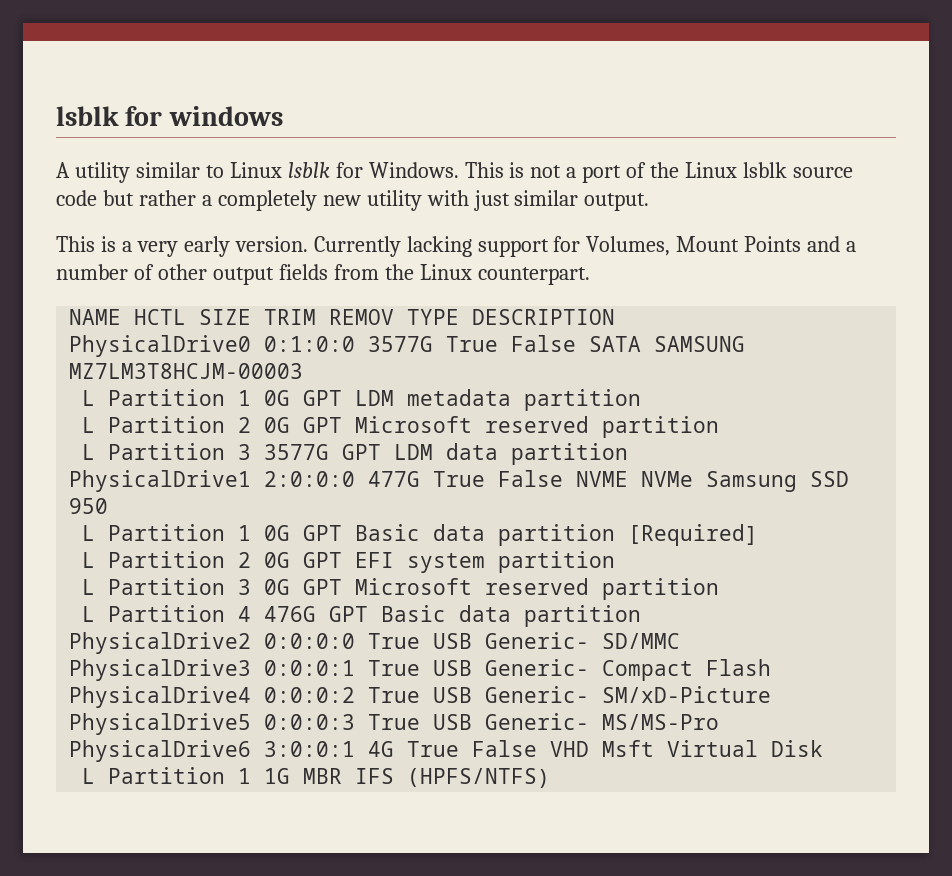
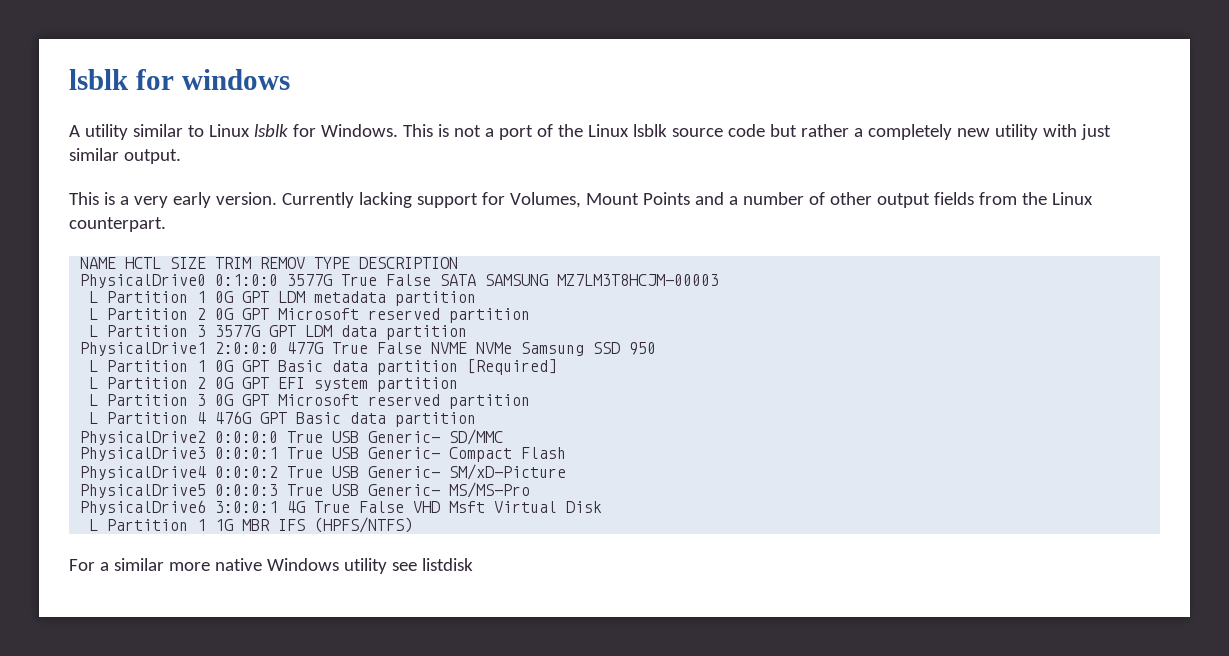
(551, 778) none -> [69,558,473,574] // For a similar more native Windows utility see listdisk

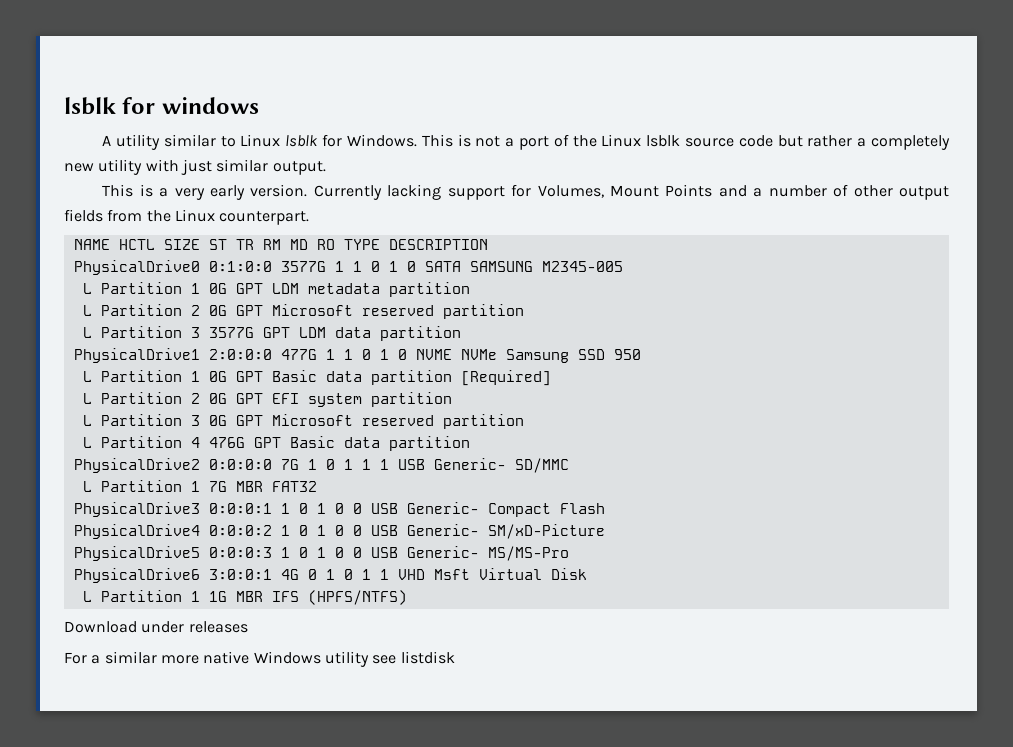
[215,257,306,269] TRIM REMOV -> [208,239,335,250] ST TR RM MD RO
[341,274,432,286] True False -> [334,261,416,272] 1 1 0 1 0
[557,274,720,286] MZ7LM3T8HCJM-00003 -> [541,261,623,272] M2345-005
[332,342,423,354] True False -> [325,349,407,360] 1 1 0 1 0
[287,429,504,445] [80,447,324,461] True USB Generic- SD/MMC // PhysicalDrive3 0:0:0:1 True -> [280,458,569,473] [82,480,317,492] [73,502,362,517] 7G 1 0 1 1 1 USB Generic- SD/MMC // L Partition 1 7G MBR FAT32 // PhysicalDrive3 0:0:0:1 1 0 1 0 0
[287,466,324,478] True -> [280,525,362,536] 1 0 1 0 0
[287,484,324,496] True -> [280,547,362,558] 1 0 1 0 0
[314,501,405,513] True False -> [307,569,389,580] 0 1 0 1 1
(414, 525) none -> [64,621,248,633] // Download under releases

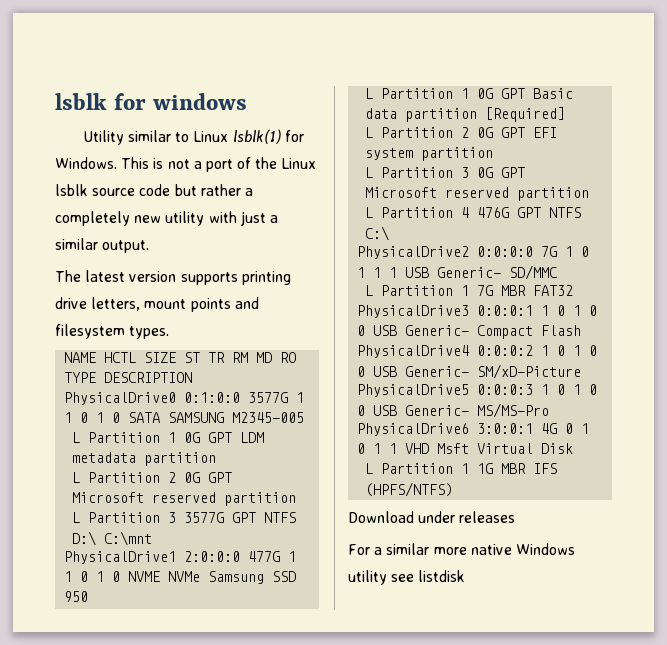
[102,134,161,150] A utility -> [83,130,124,145] Utility
[285,135,319,147] lsblk -> [232,129,281,144] lsblk(1)
(212, 167) none -> [269,215,278,223] a
[102,184,950,200] [64,209,310,225] This is a very early version. Currently lacking support for Volumes, Mount Points and a number of other output fields from the Linux counterpart. -> [55,270,291,285] [55,297,259,312] [55,324,170,339] The latest version supports printing drive letters, mount points and filesystem types.
[298,326,461,341] LDM data partition -> [264,512,297,523] [72,531,153,546] NTFS D:\ C:\mnt
[289,436,470,451] Basic data partition -> [549,207,582,218] [365,226,390,241] NTFS C:\

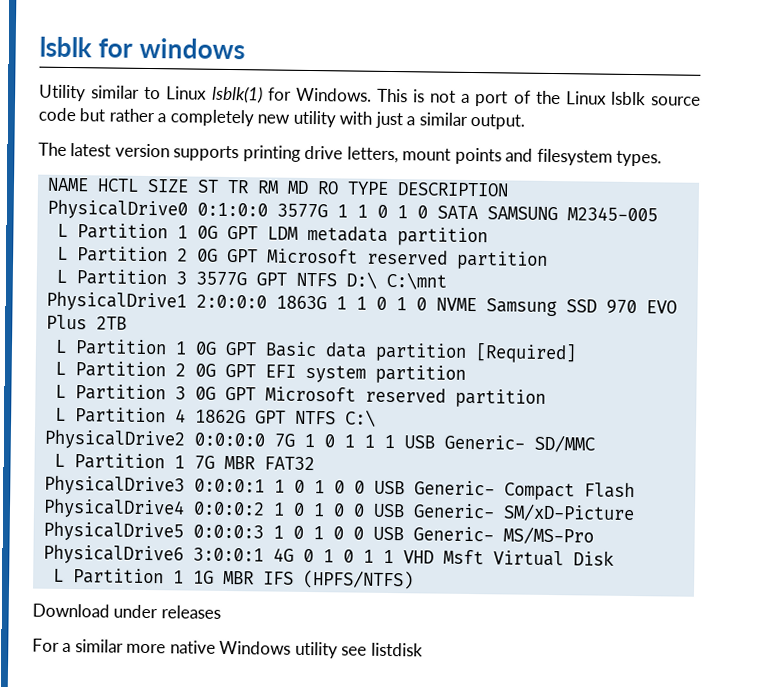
[248,551,281,562] 477G -> [275,295,327,310] 1863G
[168,571,201,582] NVMe -> (477, 304) none
[64,591,89,602] 950 -> [605,299,677,315] [45,314,127,330] 970 EVO Plus 2TB
[477,207,510,218] 476G -> [194,409,246,424] 1862G

